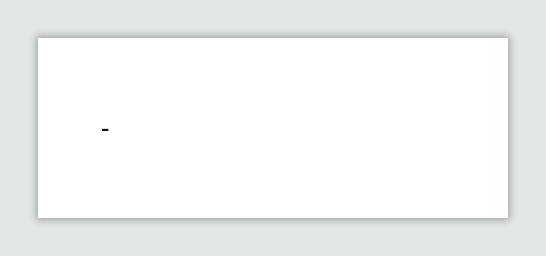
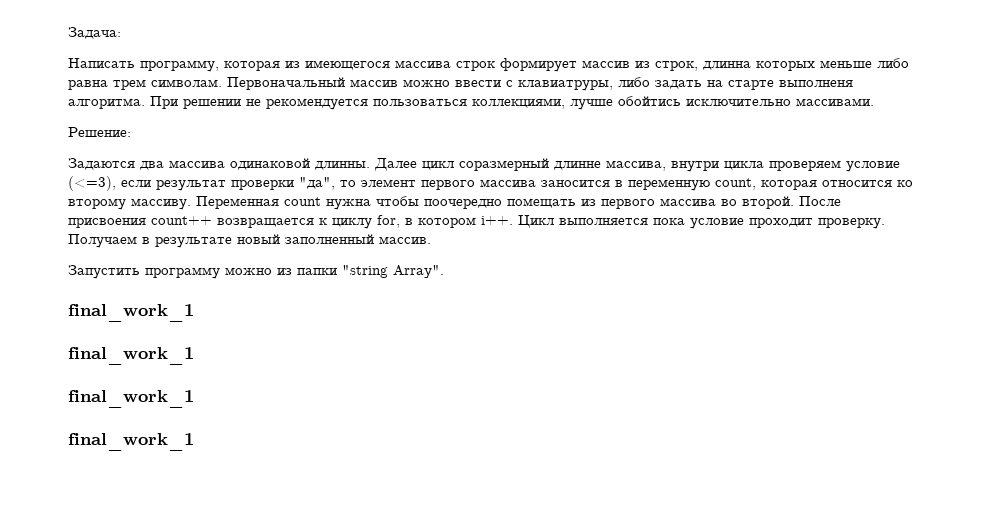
[101,128,109,136] - -> [68,27,121,39] [68,58,909,72] [68,77,853,91] [68,96,874,110] [68,127,131,137] [68,158,900,172] [68,176,913,191] [68,196,841,210] [68,215,885,229] [68,234,431,248] [68,265,444,279] [68,304,194,322] [68,347,194,365] [68,390,194,408] [68,433,194,451] Задача: // Написать программу, которая из имеющегося массива строк формирует массив из строк, длинна которых меньше либо равна трем символам. Первоначальный массив можно ввести с клавиатруры, либо задать на старте выполненя алгоритма. При решении не рекомендуется пользоваться коллекциями, лучше обойтись исключительно массивами. // Решение: // Задаются два массива одинаковой длинны. Далее цикл соразмерный длинне массива, внутри цикла проверяем условие (<=3), если результат проверки "да", то элемент первого массива заносится в переменную count, которая относится ко второму массиву. Переменная count нужна чтобы поочередно помещать из первого массива во второй. После присвоения count++ возвращается к циклу for, в котором i++. Цикл выполняется пока условие проходит проверку. Получаем в результате новый заполненный массив. // Запустить программу можно из папки "string Array". // final_work_1 // final_work_1 // final_work_1 // final_work_1

